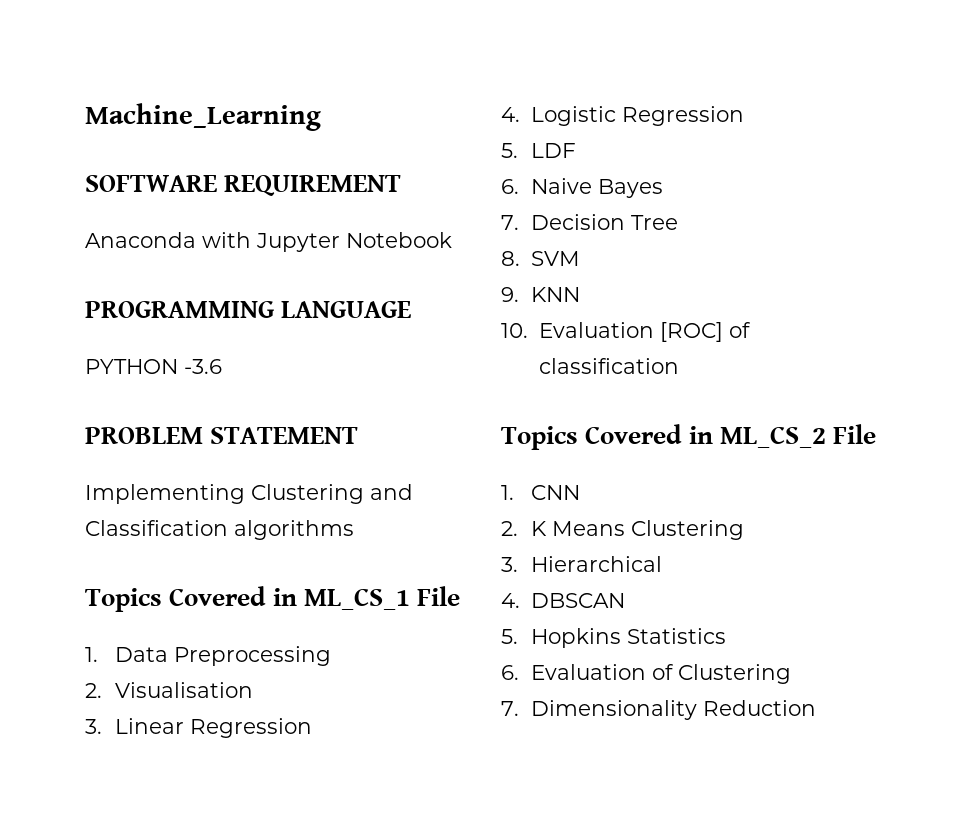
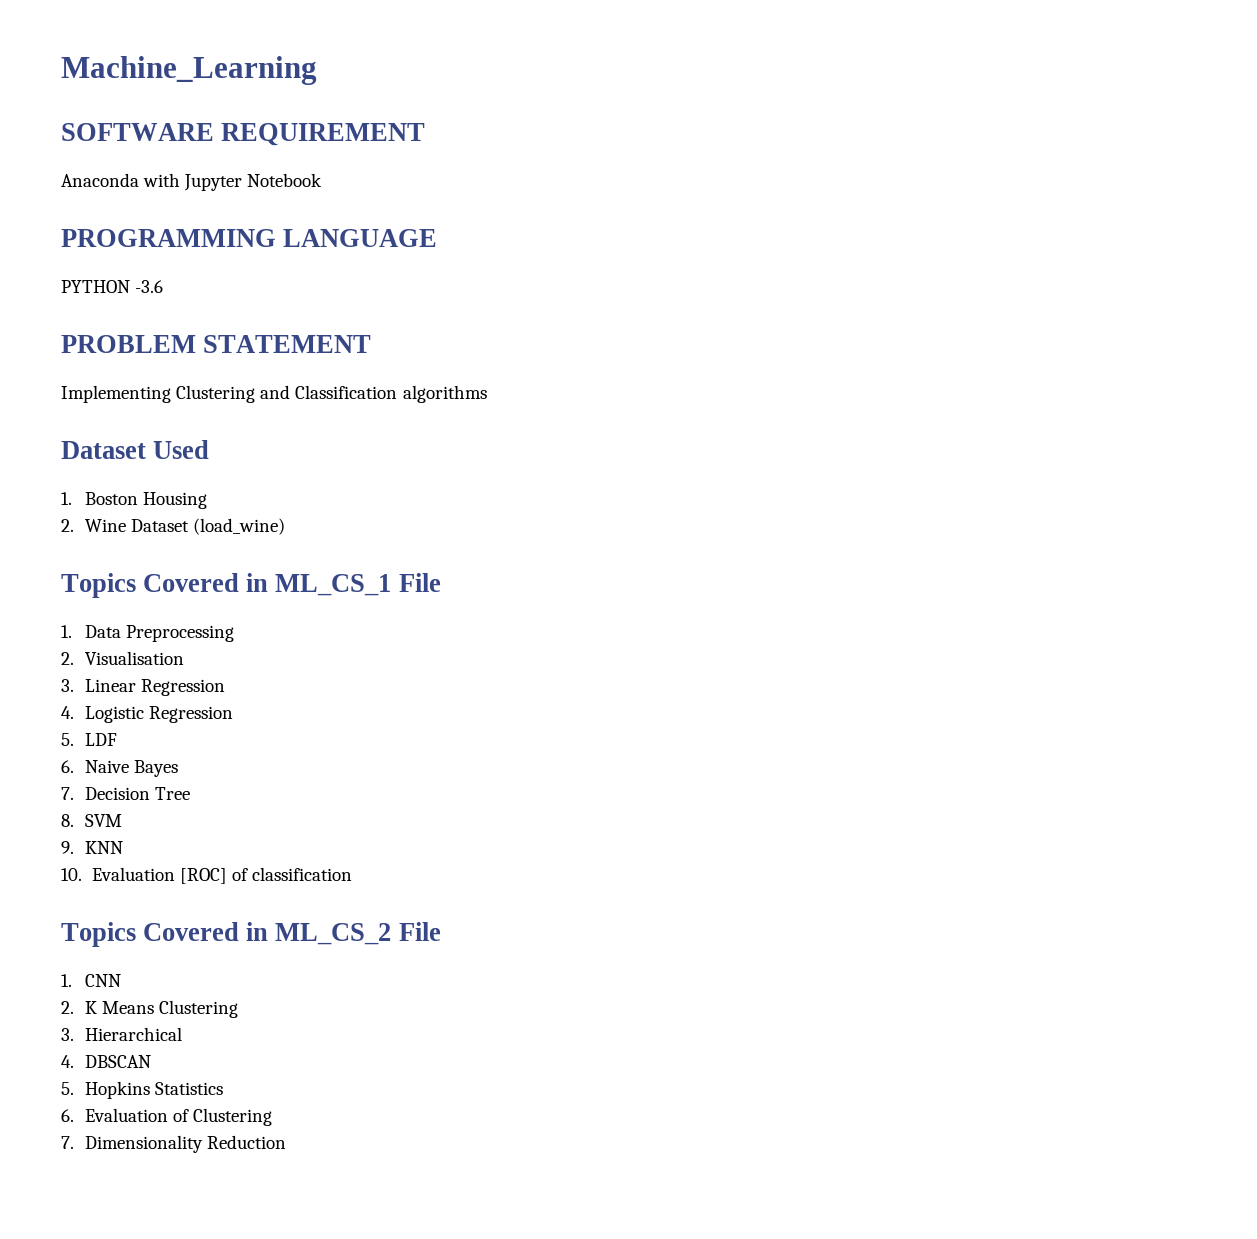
(354, 530) none -> [61,440,210,459] [61,492,208,509] [61,518,286,535] // Dataset Used // 1. Boston Housing // 2. Wine Dataset (load_wine)

